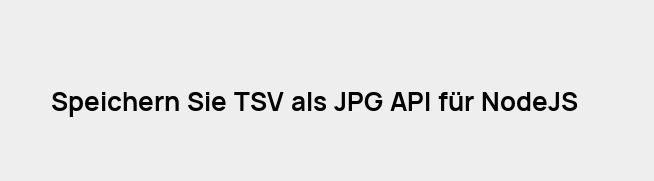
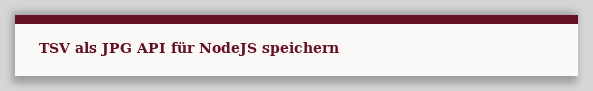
[51,92,228,117] Speichern Sie -> (39, 48) none
(579, 101) none -> [262,42,339,56] speichern

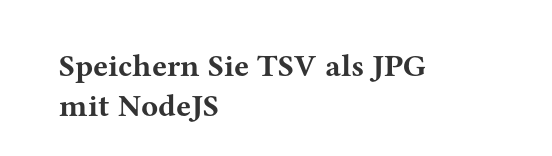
(39, 48) none -> [59,54,249,83] Speichern Sie
[136,42,339,56] API für NodeJS speichern -> [59,94,219,122] mit NodeJS

